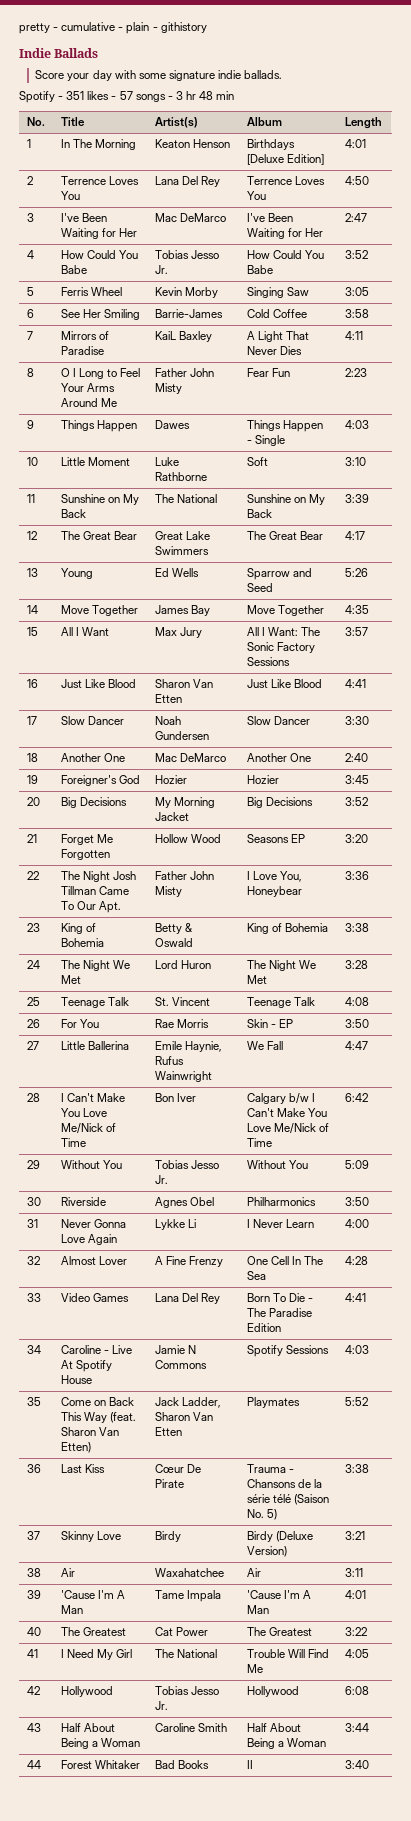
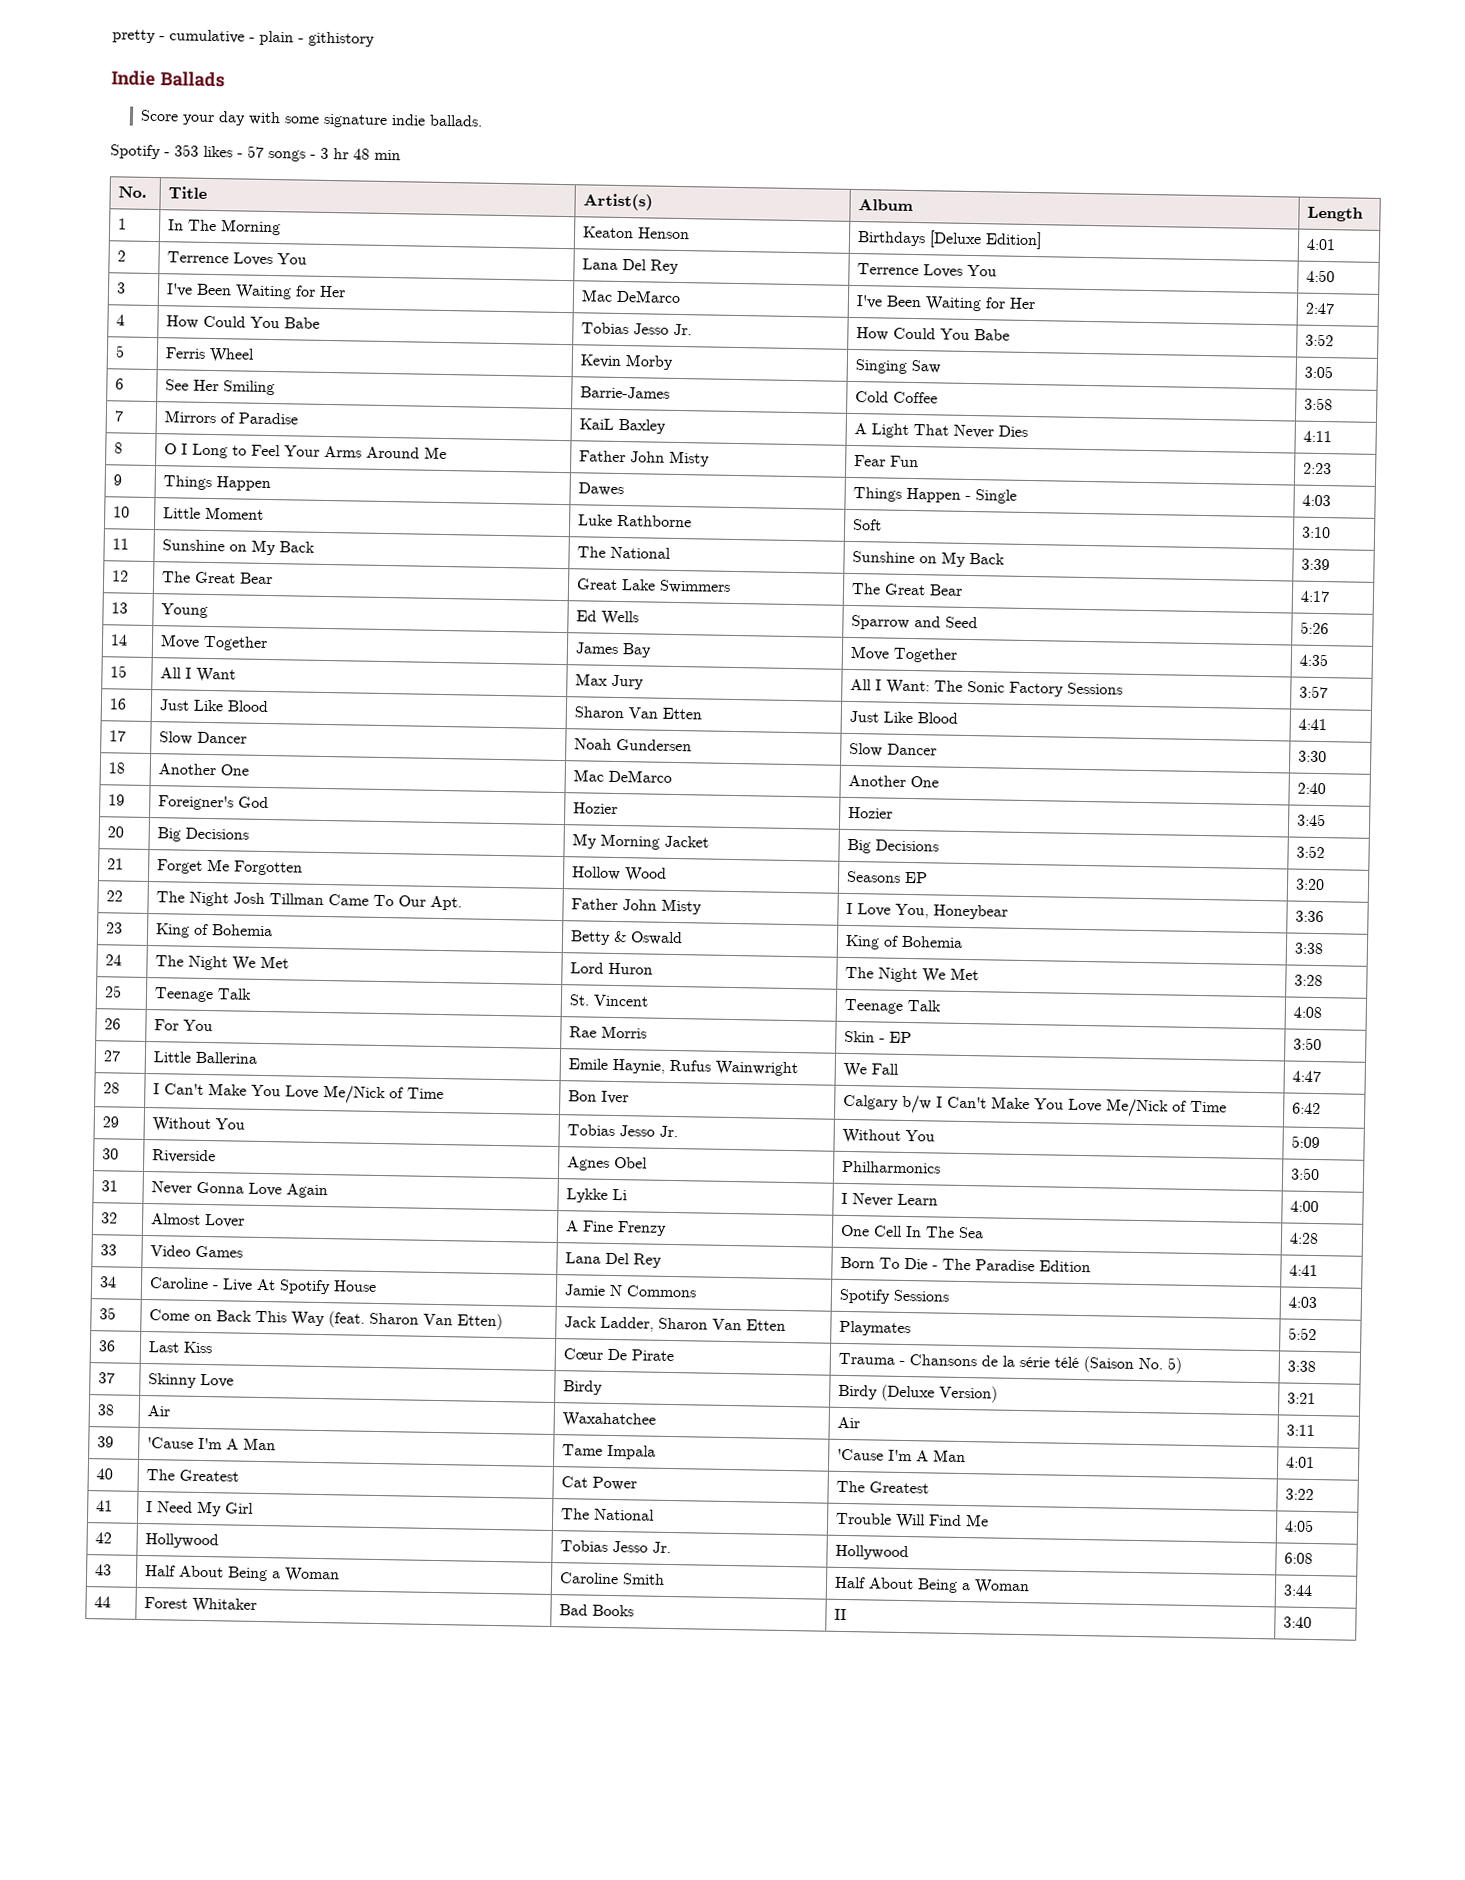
[66,91,85,100] 351 -> [174,144,199,157] 353

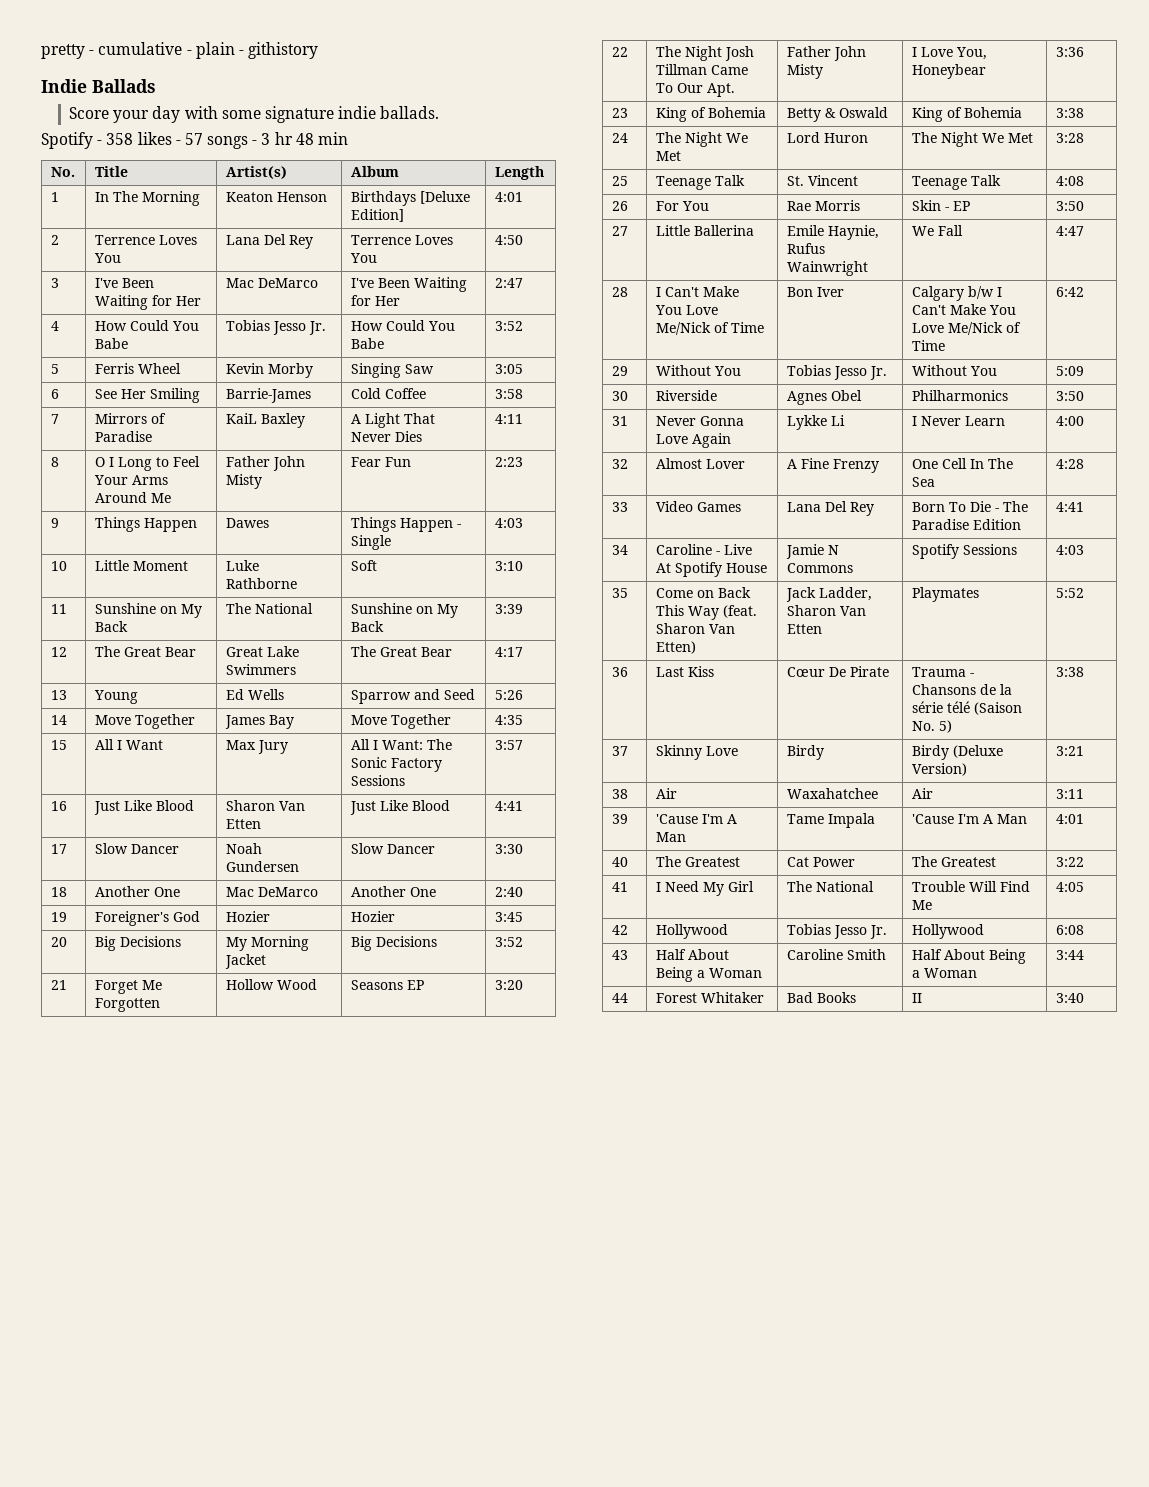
[174,144,199,157] 353 -> [106,133,134,145] 358

